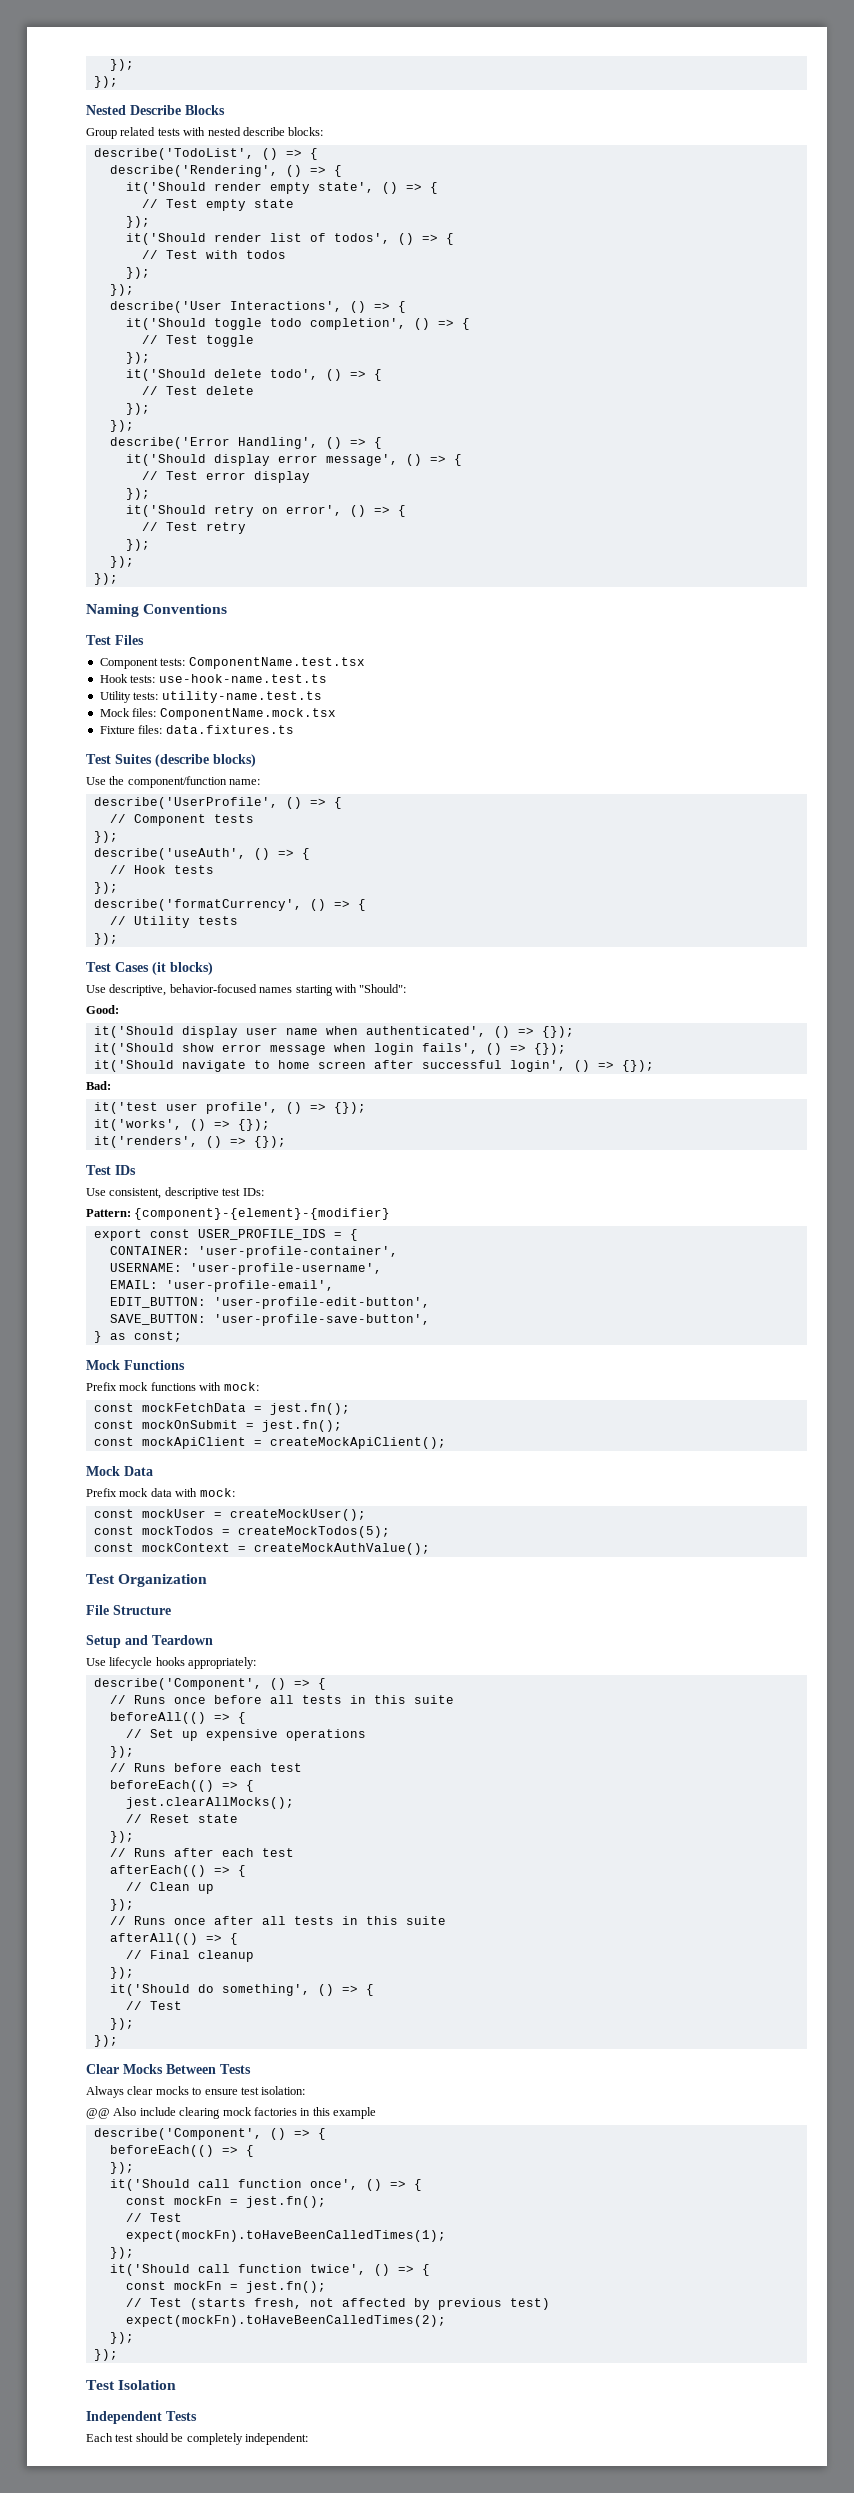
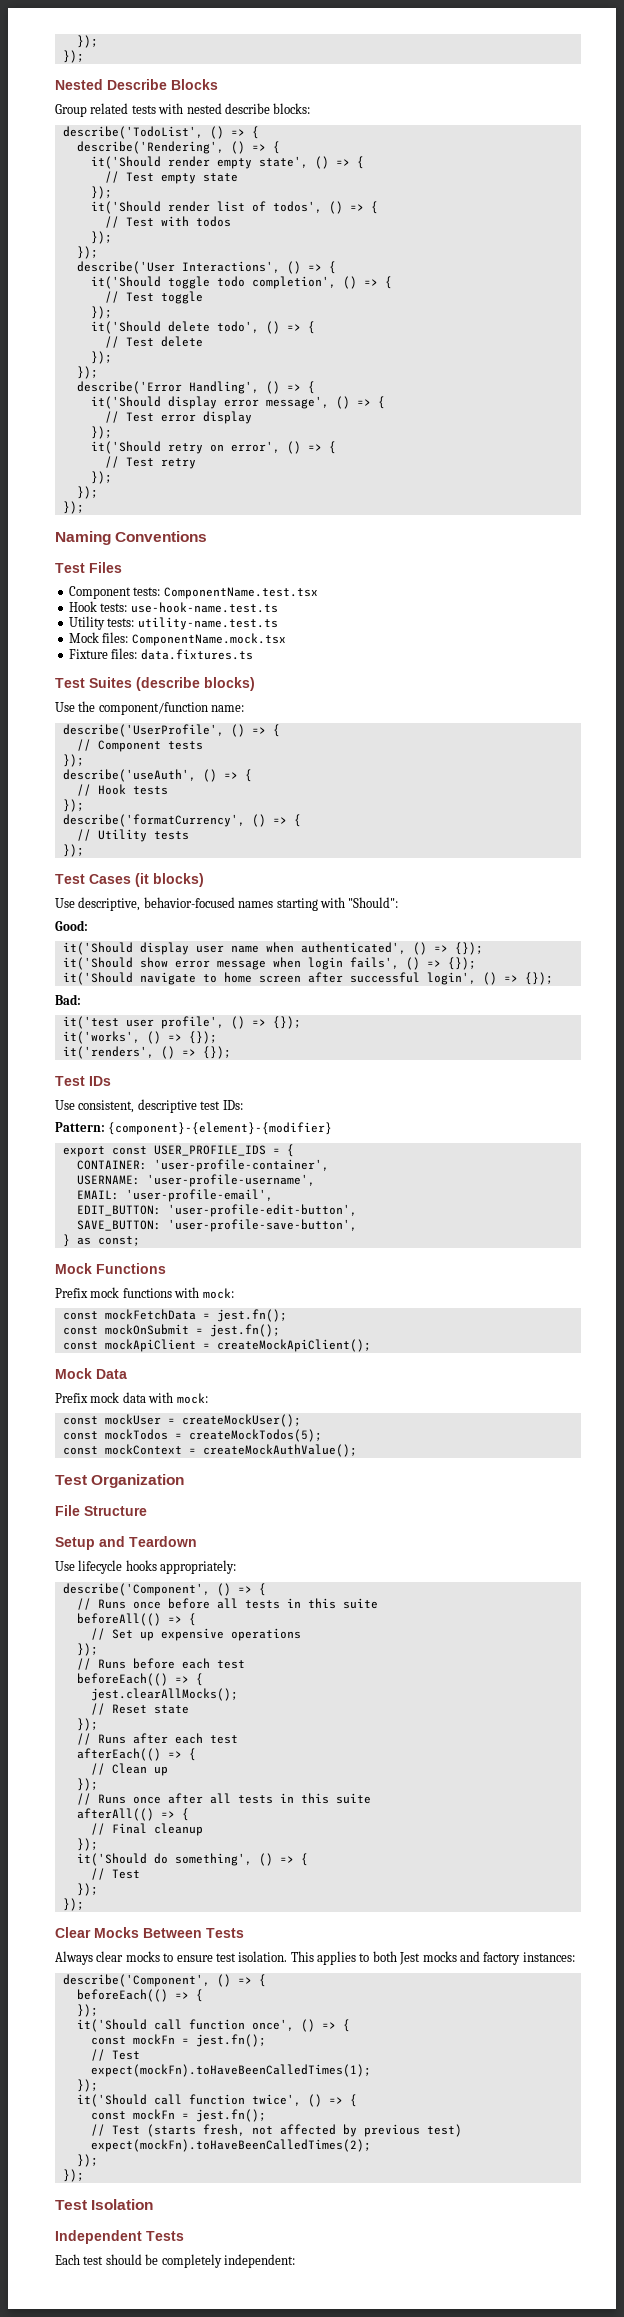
[261,2086,306,2095] [86,2107,376,2119] isolation: // @@ Also include clearing mock factories in this example -> [238,1951,575,1965] isolation. This applies to both Jest mocks and factory instances:

